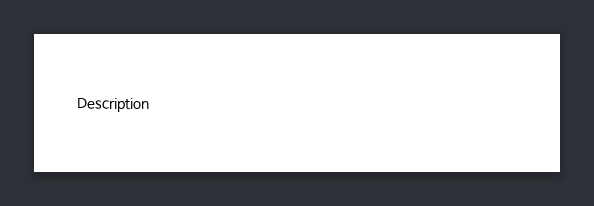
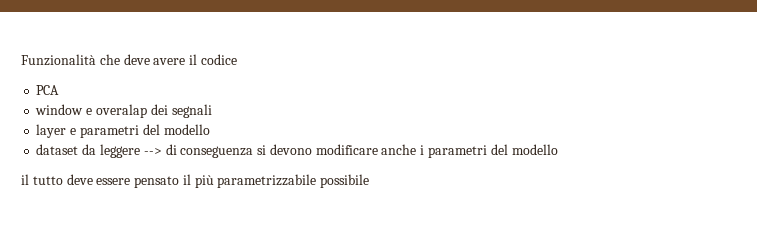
[77,98,149,112] Description -> [21,54,237,66] [36,85,60,95] [35,104,212,118] [36,124,210,138] [36,144,558,158] [21,174,370,188] Funzionalità che deve avere il codice // PCA // window e overalap dei segnali // layer e parametri del modello // dataset da leggere --> di conseguenza si devono modificare anche i parametri del modello // il tutto deve essere pensato il più parametrizzabile possibile

